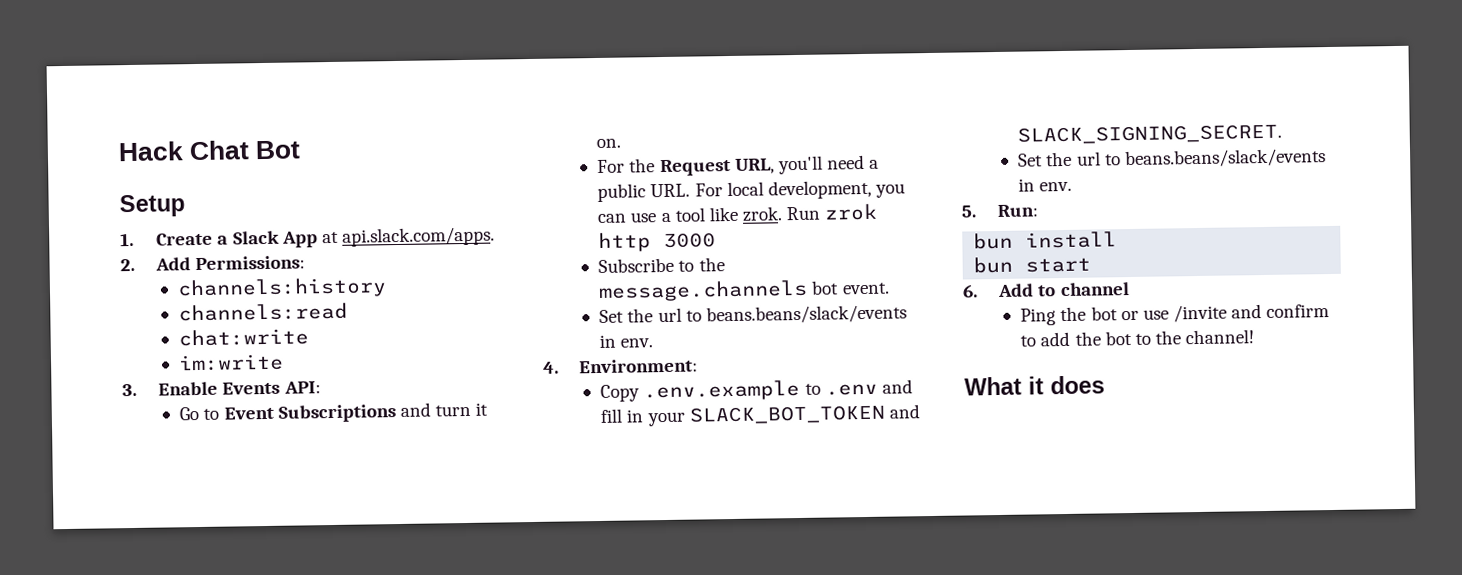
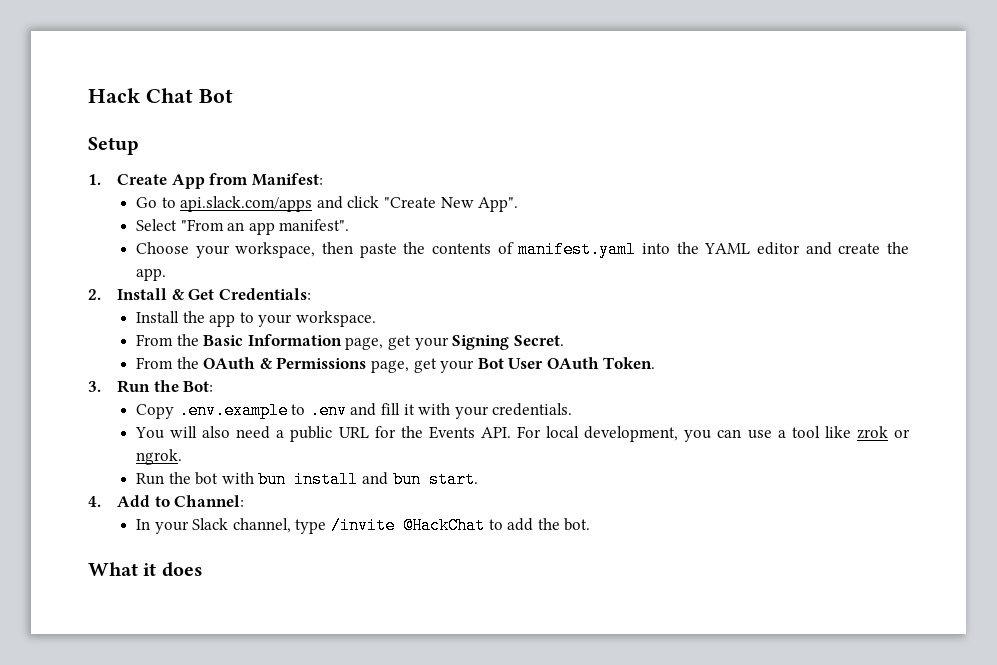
[217,226,496,248] [120,255,306,272] [177,277,388,300] [178,302,349,322] [178,328,310,347] [178,353,285,372] [122,381,321,397] [179,402,489,423] [596,138,622,148] [597,154,880,177] [597,183,691,202] a Slack App at api.slack.com/apps. // 2. Add Permissions: // channels:history // channels:read // chat:write // im:write // 3. Enable Events API: // Go to Event Subscriptions and turn it on. // For the Request URL, you'll need a public URL. -> [171,173,324,189] [135,196,519,212] [135,219,350,235] [135,241,910,258] [135,268,166,281] [88,288,312,300] [135,311,376,327] [135,334,564,350] [135,357,656,373] [88,380,214,393] [135,402,573,419] [134,426,511,442] App from Manifest: // Go to api.slack.com/apps and click "Create New App". // Select "From an app manifest". // Choose your workspace, then paste the contents of manifest.yaml into the YAML editor and create the app. // 2. Install & Get Credentials: // Install the app to your workspace. // From the Basic Information page, get your Signing Secret. // From the OAuth & Permissions page, get your Bot User OAuth Token. // 3. Run the Bot: // Copy .env.example to .env and fill it with your credentials. // You will also need a public URL for the Events API.
[741,203,879,222] [598,232,717,252] [598,257,725,273] [598,279,890,302] [599,304,907,325] [599,334,654,348] [543,358,699,374] [600,379,913,402] [600,404,920,427] [1017,123,1283,145] [1018,148,1326,169] [1018,178,1073,192] [961,204,1039,218] [973,231,1118,250] [973,256,1092,274] [962,282,1130,298] [1020,304,1331,326] [1020,329,1255,347] zrok. Run zrok http 3000 // Subscribe to the message.channels bot event. // Set the url to beans.beans/slack/events in env. // 4. Environment: // Copy .env.example to .env and fill in your SLACK_BOT_TOKEN and SLACK_SIGNING_SECRET. // Set the url to beans.beans/slack/events in env. // 5. Run: // bun install // bun start // 6. Add to channel // Ping the bot or use /invite and confirm to add the bot to the channel! -> [856,426,911,439] [135,449,182,465] [135,471,478,488] [88,495,245,507] [135,517,591,534] zrok or ngrok. // Run the bot with bun install and bun start. // 4. Add to Channel: // In your Slack channel, type /invite @HackChat to add the bot.

